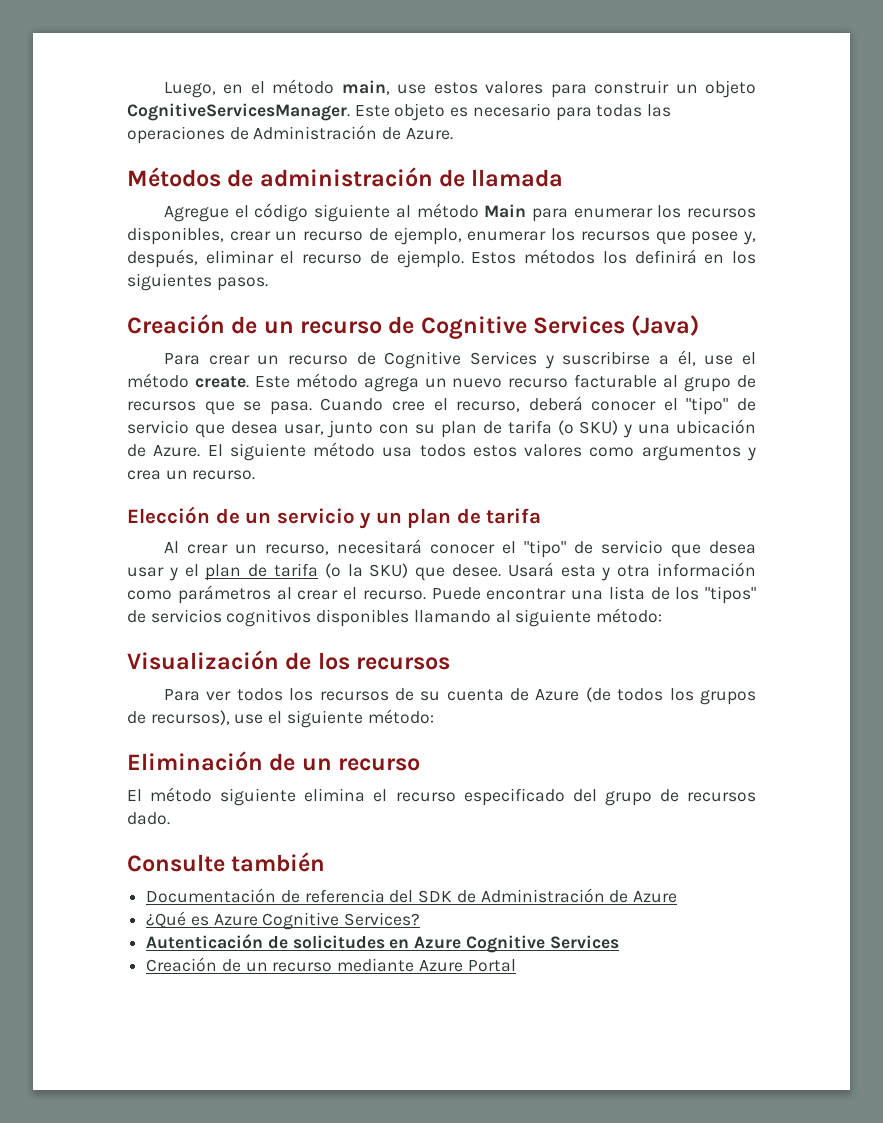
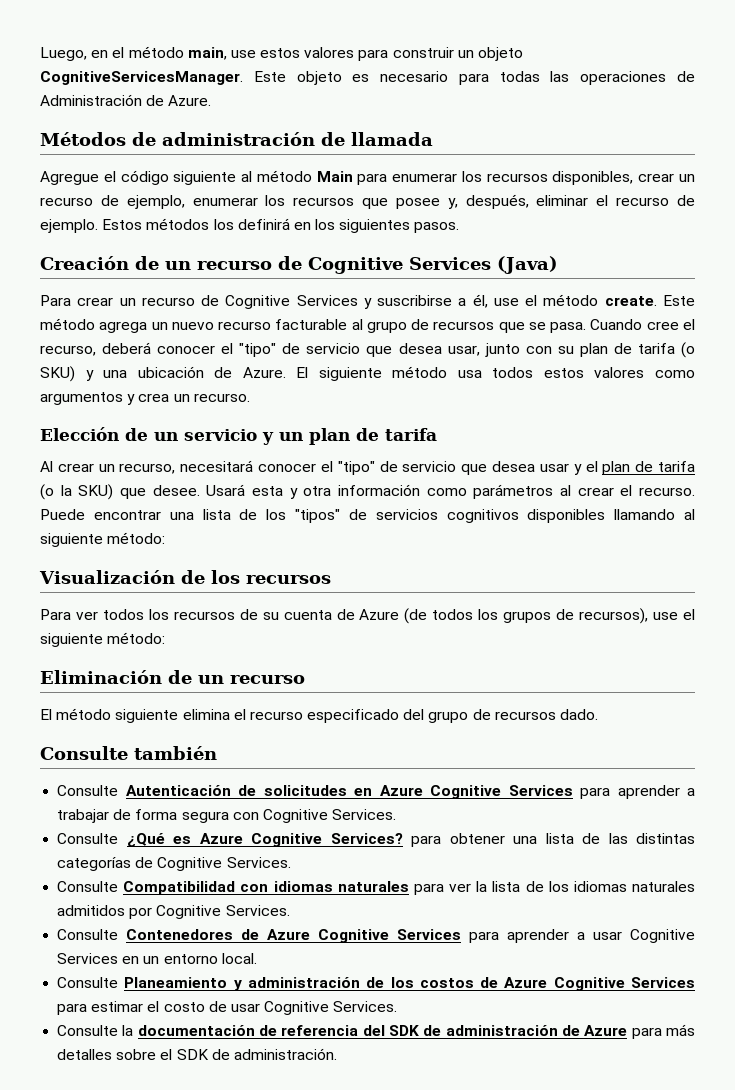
[146,888,678,903] [146,911,421,930] Documentación de referencia del SDK de Administración de Azure // ¿Qué es Azure Cognitive Services? // -> [57,785,119,796] Consulte
[146,957,516,972] // Creación de un recurso mediante Azure Portal -> [580,785,696,799] [57,809,397,823] [57,833,695,847] [57,857,291,871] [57,881,696,895] [57,905,290,919] [57,929,696,943] [57,953,257,964] [57,977,696,991] [57,1001,398,1015] [57,1024,695,1039] [57,1048,337,1060] para aprender a trabajar de forma segura con Cognitive Services. // Consulte ¿Qué es Azure Cognitive Services? para obtener una lista de las distintas categorías de Cognitive Services. // Consulte Compatibilidad con idiomas naturales para ver la lista de los idiomas naturales admitidos por Cognitive Services. // Consulte Contenedores de Azure Cognitive Services para aprender a usar Cognitive Services en un entorno local. // Consulte Planeamiento y administración de los costos de Azure Cognitive Services para estimar el costo de usar Cognitive Services. // Consulte la documentación de referencia del SDK de administración de Azure para más detalles sobre el SDK de administración.

